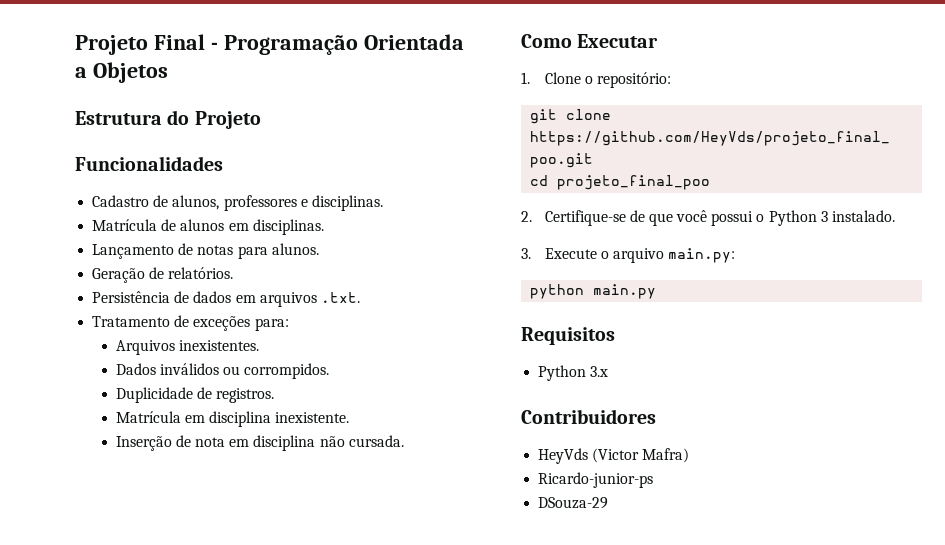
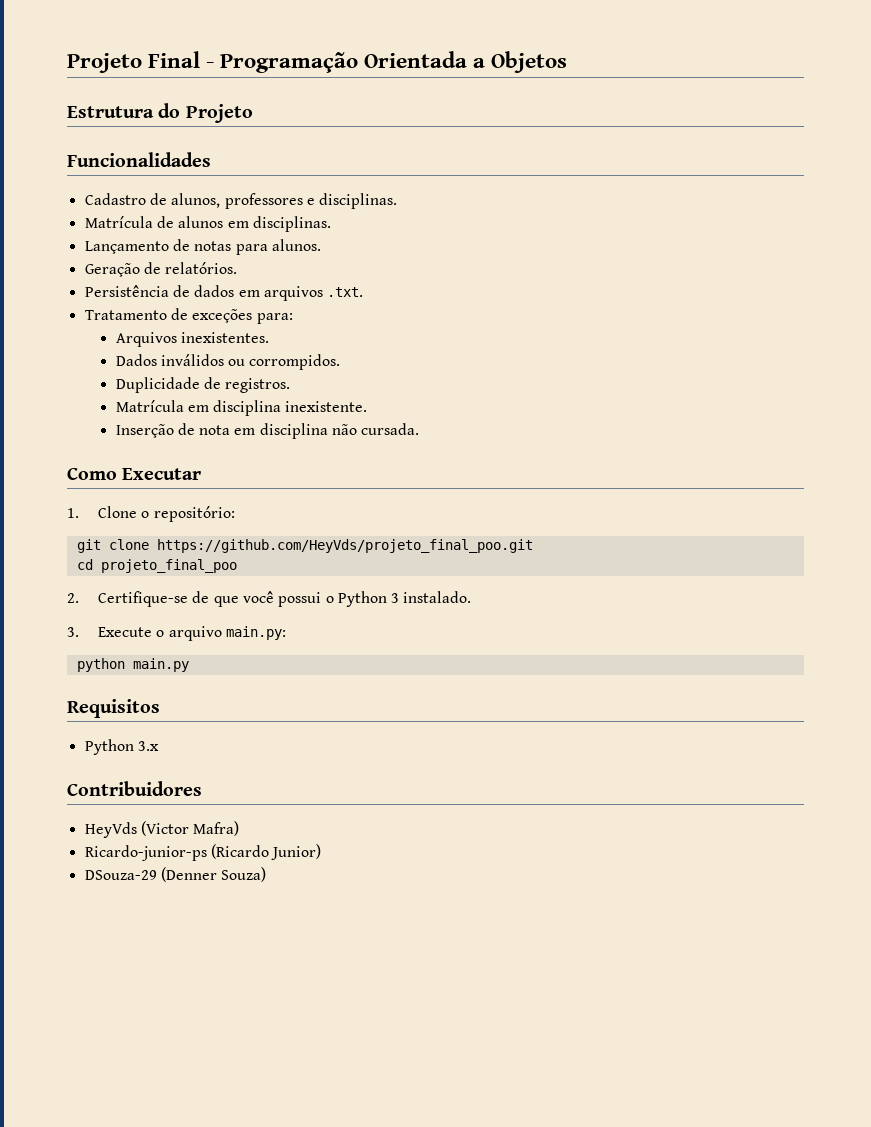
(654, 480) none -> [210,844,322,860] (Ricardo Junior)
(609, 503) none -> [160,867,267,882] (Denner Souza)

